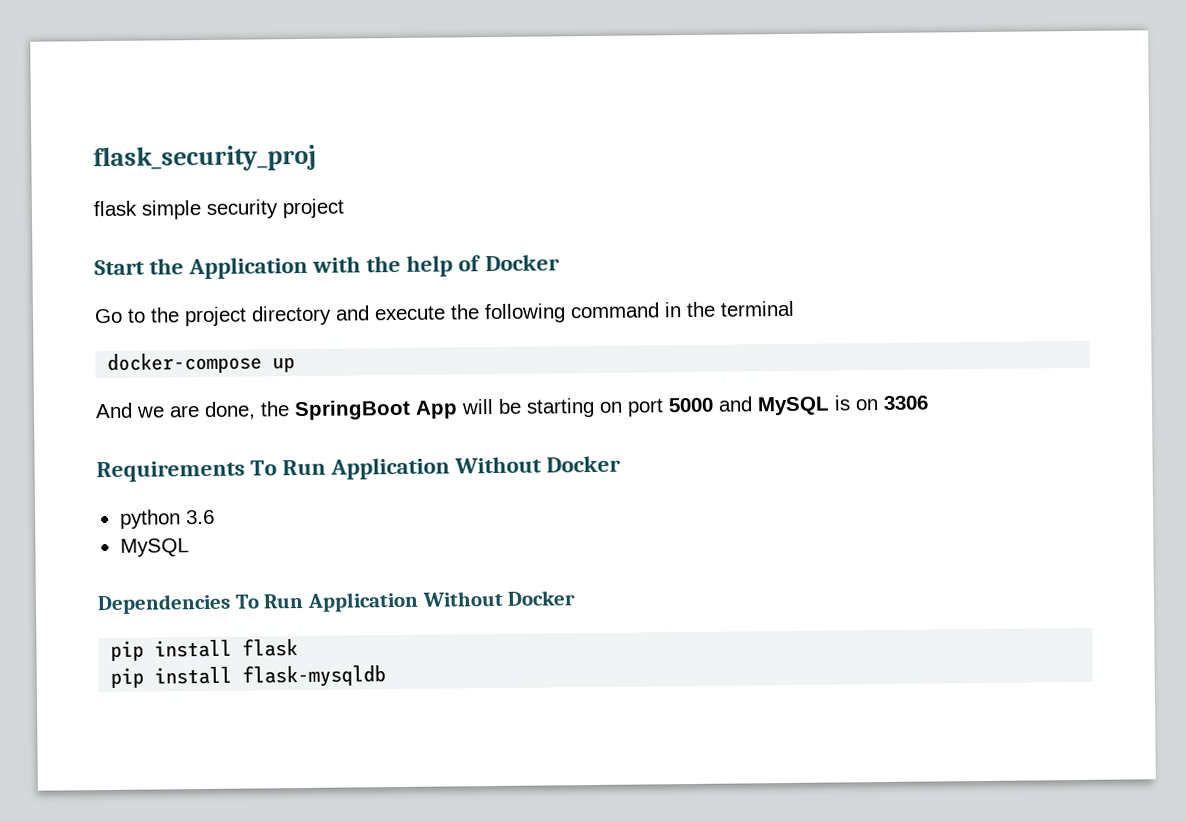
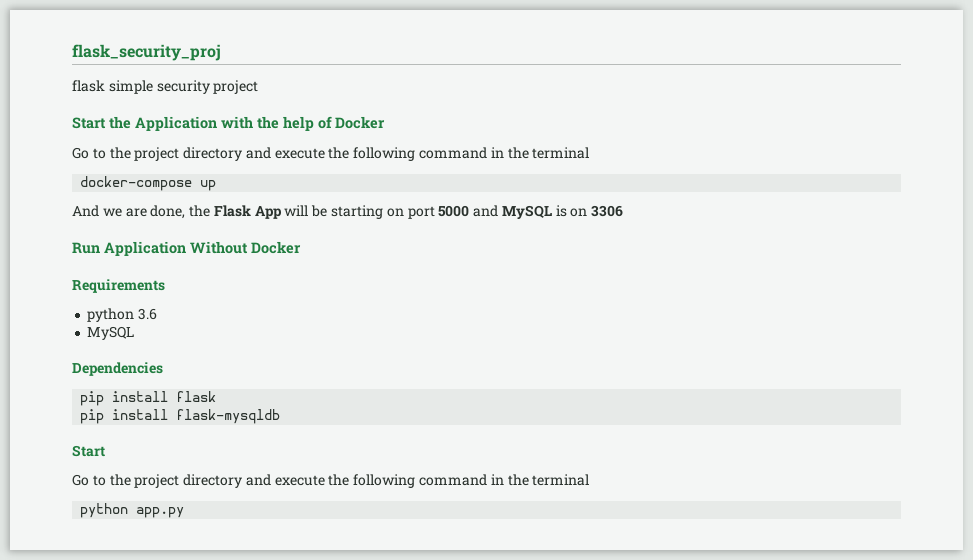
[294,399,411,421] SpringBoot -> [213,205,251,217] Flask
[96,455,622,483] Requirements To Run Application Without Docker -> [72,241,301,256] [72,279,165,293] Run Application Without Docker // Requirements
[234,590,577,612] To Run Application Without Docker -> (163, 369) none
(387, 676) none -> [72,445,105,457] [72,474,590,488] [80,503,185,518] // Start // Go to the project directory and execute the following command in the terminal // python app.py

